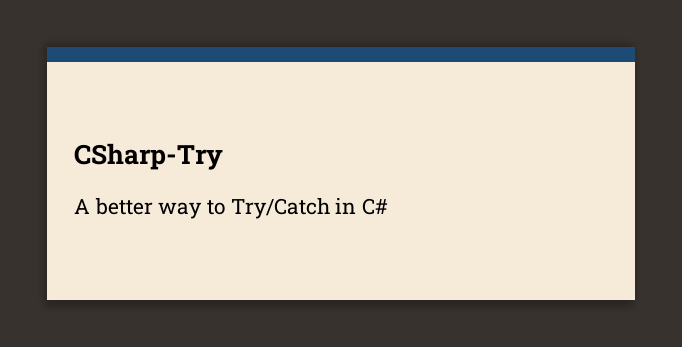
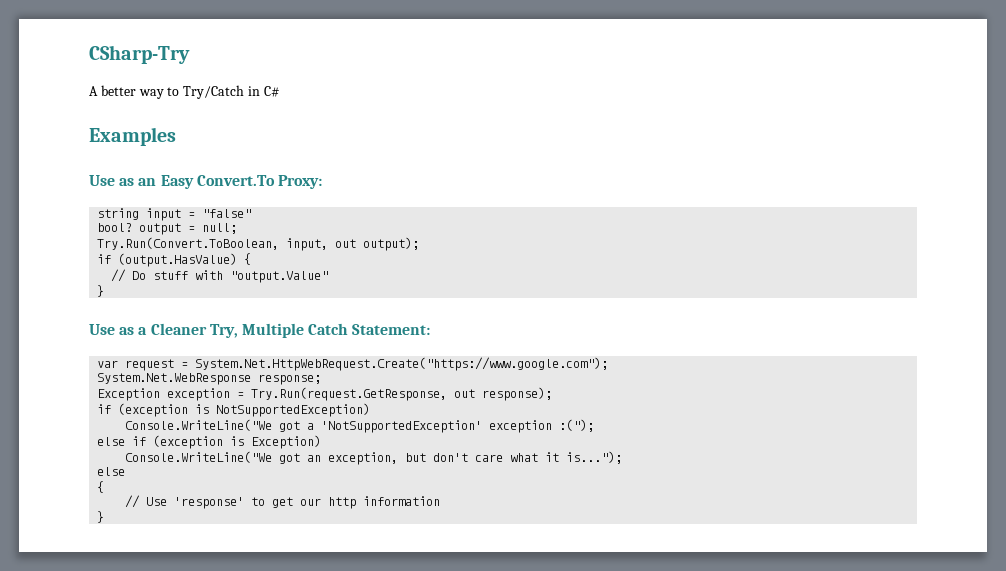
(389, 206) none -> [89,127,176,146] [89,175,322,189] [97,208,252,221] [97,223,238,235] [97,237,420,251] [97,253,252,267] [111,269,329,283] [97,285,105,297] [89,323,431,338] [97,357,609,371] [97,373,322,385] [97,387,553,401] [97,403,371,417] [125,419,595,433] [97,435,322,449] [125,451,623,465] [97,467,126,476] [97,481,105,493] [125,495,441,509] [97,511,105,523] // Examples // Use as an Easy Convert.To Proxy: // string input = "false" // bool? output = null; // Try.Run(Convert.ToBoolean, input, out output); // if (output.HasValue) { // // Do stuff with "output.Value" // } // Use as a Cleaner Try, Multiple Catch Statement: // var request = System.Net.HttpWebRequest.Create("https://www.google.com"); // System.Net.WebResponse response; // Exception exception = Try.Run(request.GetResponse, out response); // if (exception is NotSupportedException) // Console.WriteLine("We got a 'NotSupportedException' exception :("); // else if (exception is Exception) // Console.WriteLine("We got an exception, but don't care what it is..."); // else // { // // Use 'response' to get our http information // }

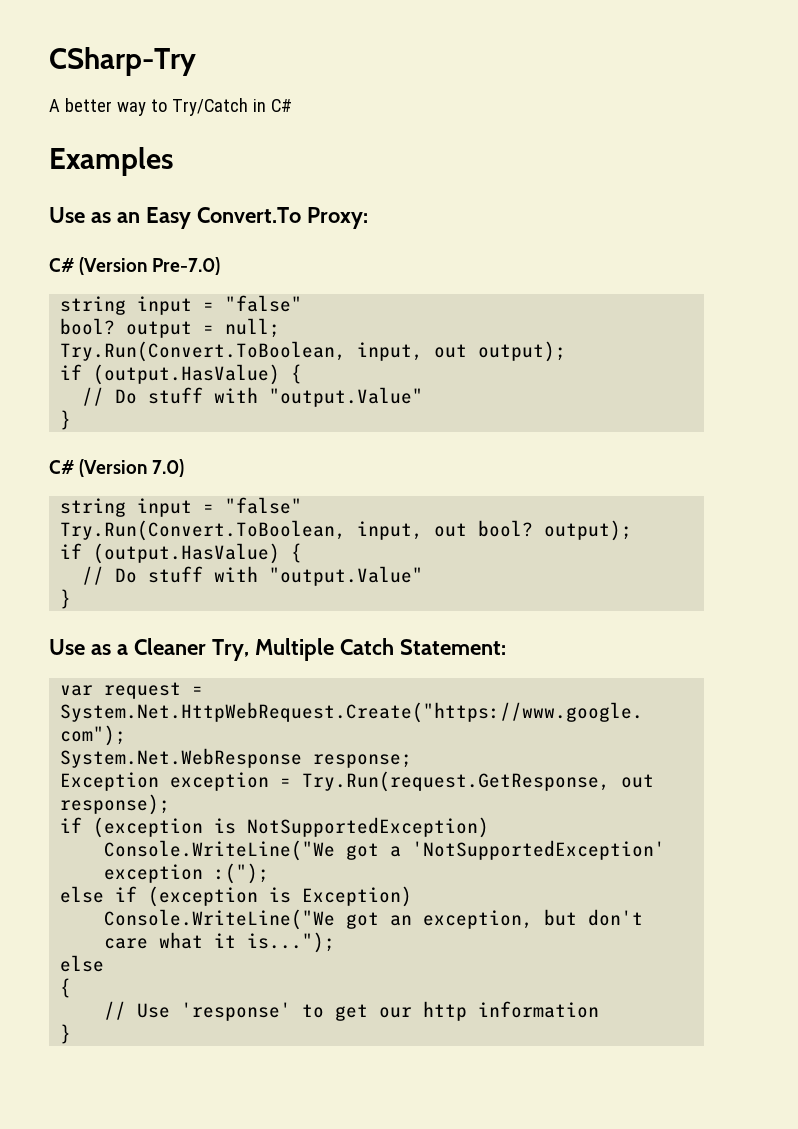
(322, 182) none -> [49,257,221,275] // C# (Version Pre-7.0)
(105, 291) none -> [49,459,185,477] [60,497,303,517] [60,520,633,541] [60,543,303,564] [82,566,424,586] [60,589,72,609] // C# (Version 7.0) // string input = "false" // Try.Run(Convert.ToBoolean, input, out bool? output); // if (output.HasValue) { // // Do stuff with "output.Value" // }

